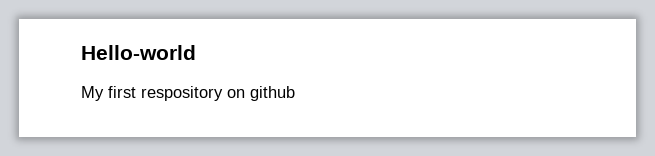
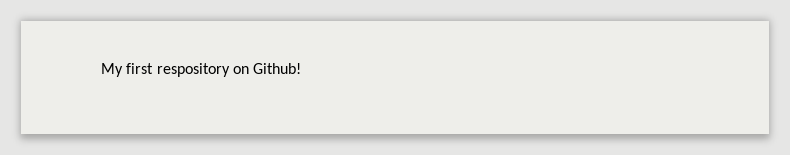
[81,45,196,60] Hello-world // -> (101, 70) none
[250,86,295,101] github -> [253,63,302,74] Github!

